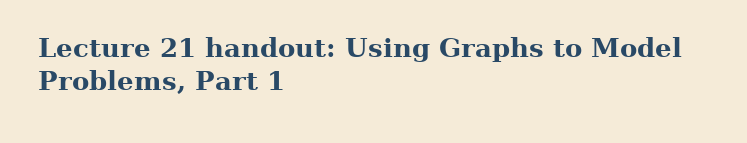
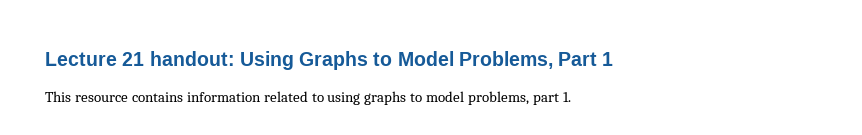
(285, 80) none -> [45,91,571,105] // This resource contains information related to using graphs to model problems, part 1.

